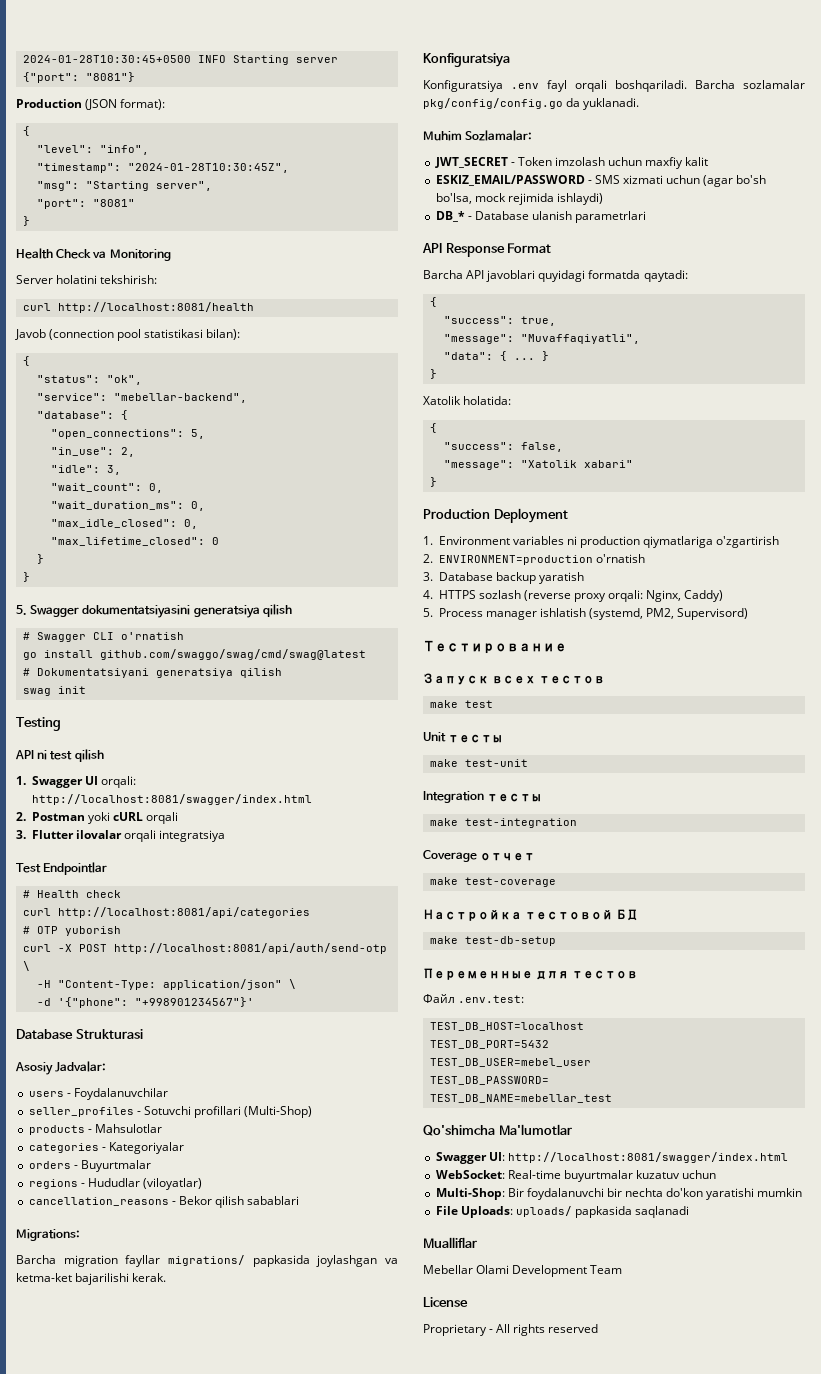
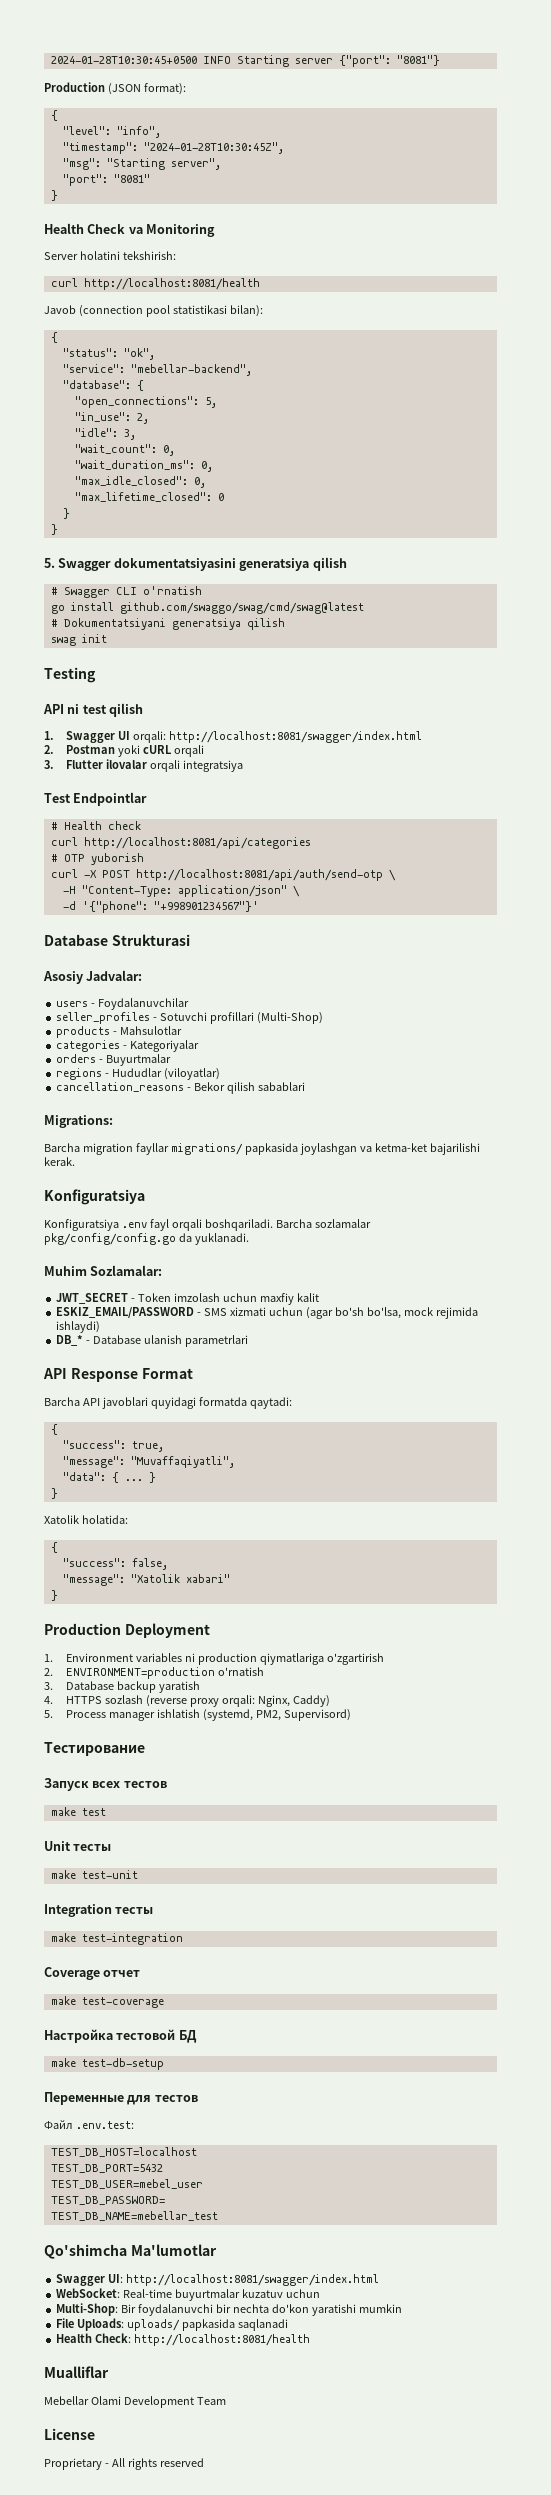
(690, 1212) none -> [56,2333,311,2346] // Health Check: http://localhost:8081/health

